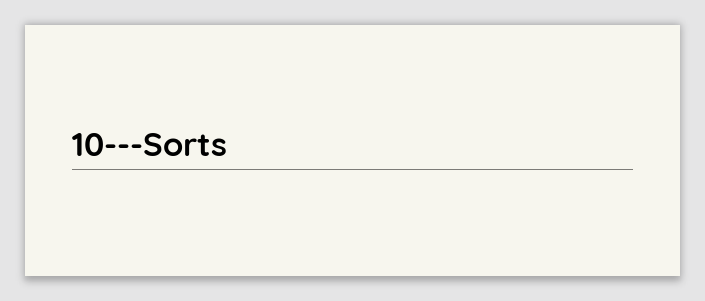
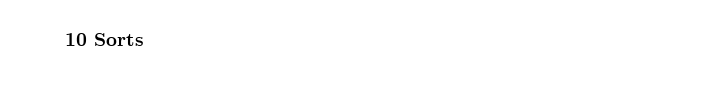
[72,133,227,156] 10---Sorts -> [65,33,144,46] 10 Sorts

